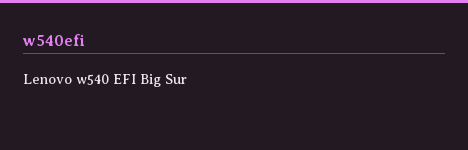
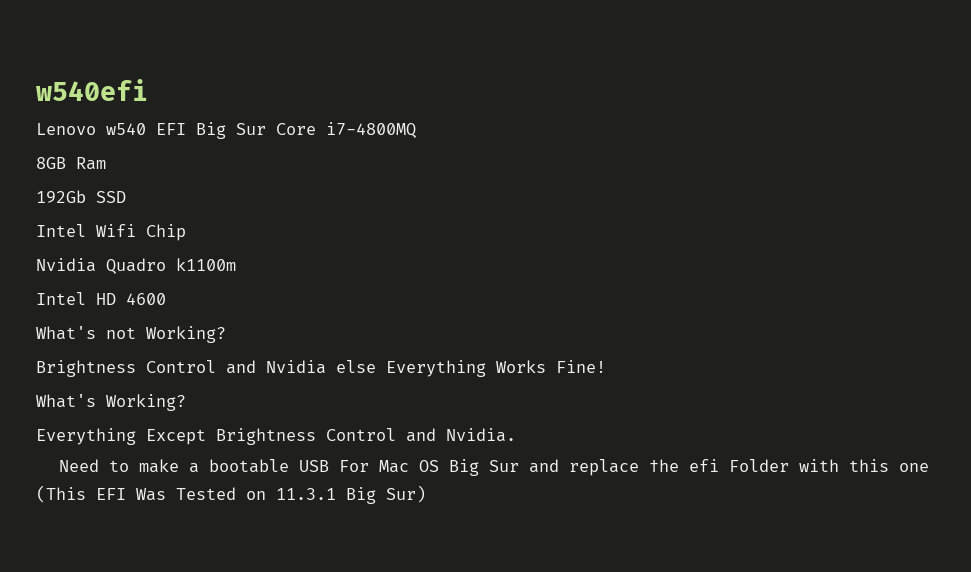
(187, 79) none -> [276,122,417,138] [36,157,106,170] [36,190,126,203] [36,224,186,241] [36,258,236,274] [36,292,166,305] [36,326,226,343] [36,360,606,377] [36,394,186,411] [36,428,516,445] [58,459,929,476] [36,485,426,504] Core i7-4800MQ // 8GB Ram // 192Gb SSD // Intel Wifi Chip // Nvidia Quadro k1100m // Intel HD 4600 // What's not Working? // Brightness Control and Nvidia else Everything Works Fine! // What's Working? // Everything Except Brightness Control and Nvidia. // Need to make a bootable USB For Mac OS Big Sur and replace †he efi Folder with this one (This EFI Was Tested on 11.3.1 Big Sur)

